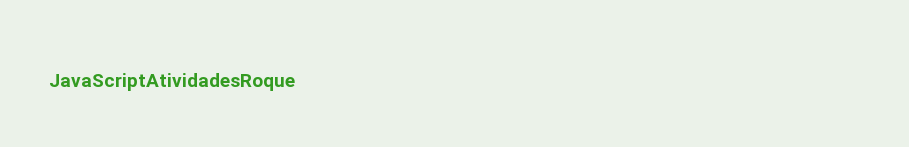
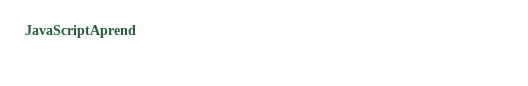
[49,73,295,91] JavaScriptAtividadesRoque -> [25,25,136,38] JavaScriptAprend

